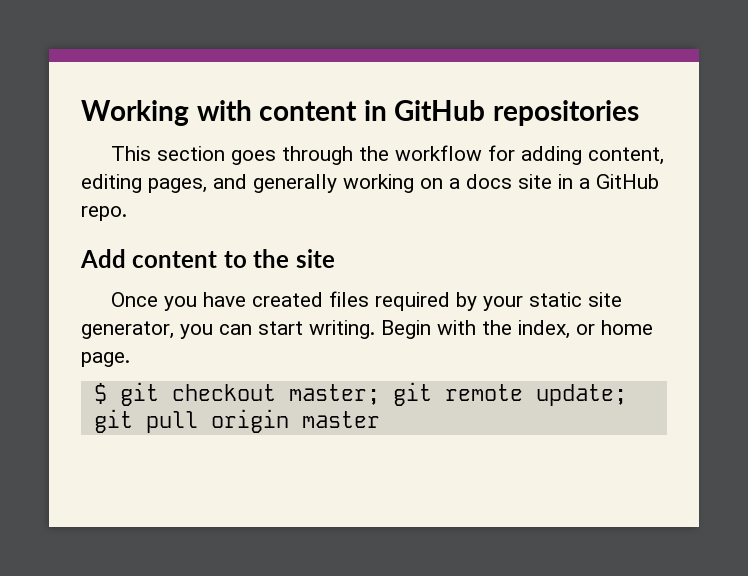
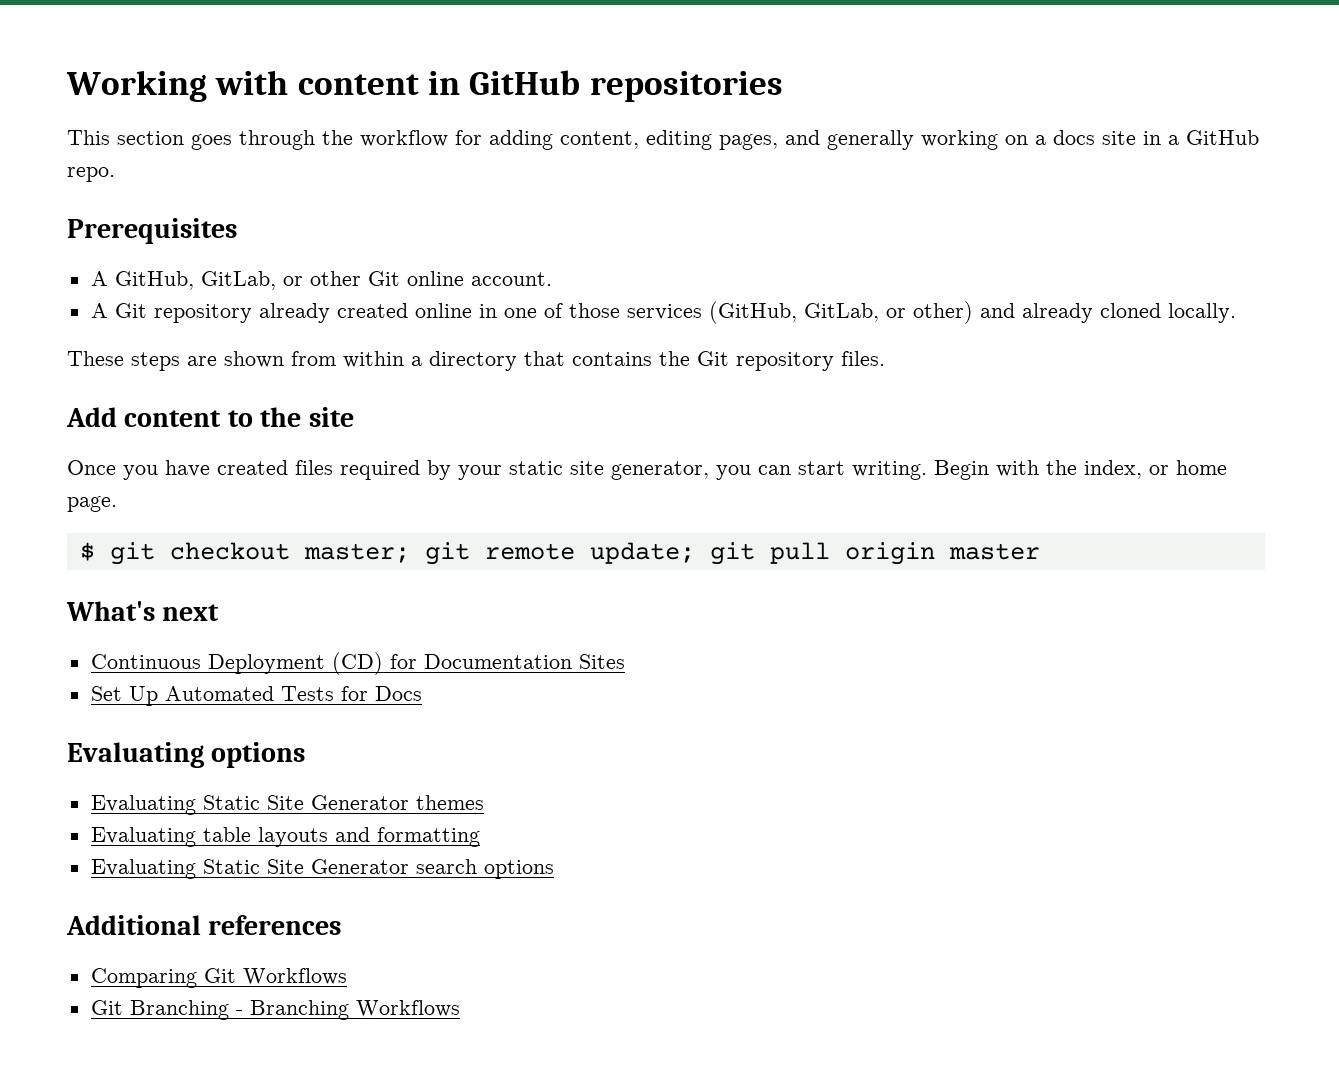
(127, 213) none -> [67,218,237,244] [90,271,552,290] [90,301,1236,324] [67,351,885,371] // Prerequisites // A GitHub, GitLab, or other Git online account. // A Git repository already created online in one of those services (GitHub, GitLab, or other) and already cloned locally. // These steps are shown from within a directory that contains the Git repository files.
(380, 419) none -> [66,601,220,621] [90,652,625,675] [90,686,422,706] [67,742,306,768] [90,795,484,815] [90,827,480,847] [90,859,554,879] [66,915,342,935] [90,968,347,988] [90,1000,460,1020] // What's next // Continuous Deployment (CD) for Documentation Sites // Set Up Automated Tests for Docs // Evaluating options // Evaluating Static Site Generator themes // Evaluating table layouts and formatting // Evaluating Static Site Generator search options // Additional references // Comparing Git Workflows // Git Branching - Branching Workflows

